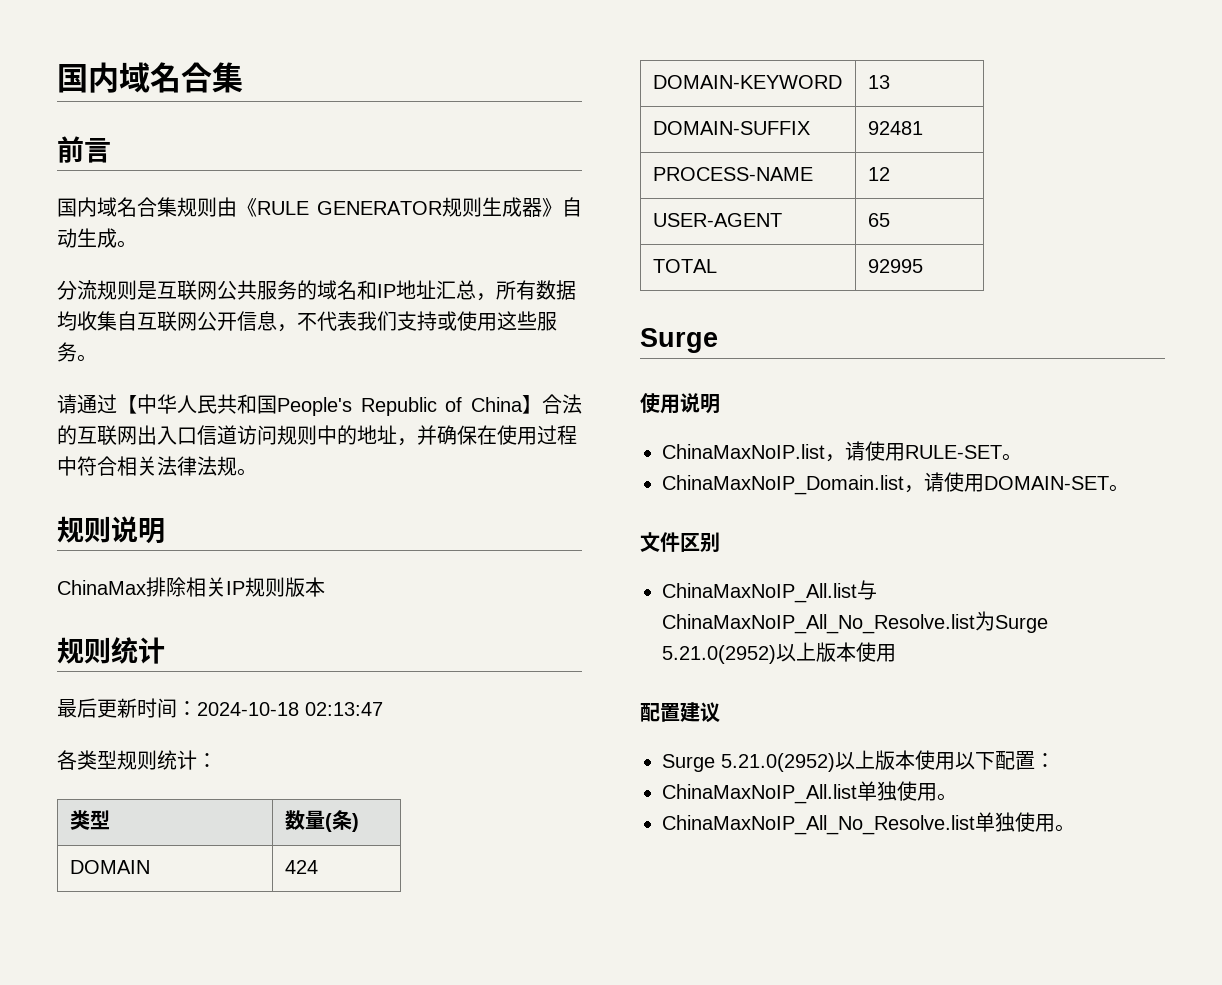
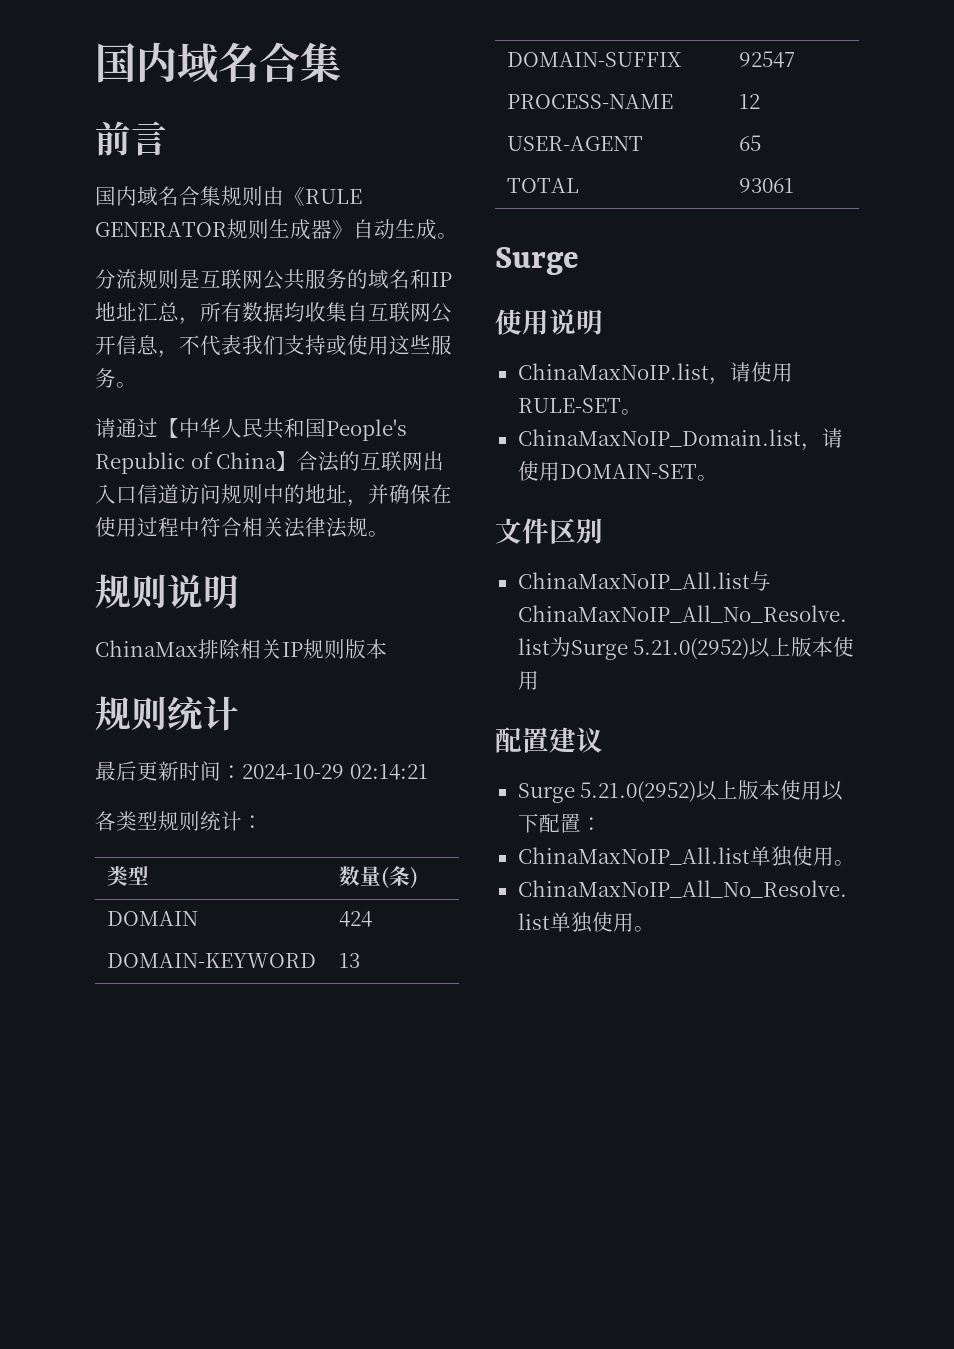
[197,702,383,716] 2024-10-18 02:13:47 -> [242,764,428,780] 2024-10-29 02:14:21
[867,121,923,135] 92481 -> [738,51,795,68] 92547
[867,259,923,273] 92995 -> [738,178,794,193] 93061

